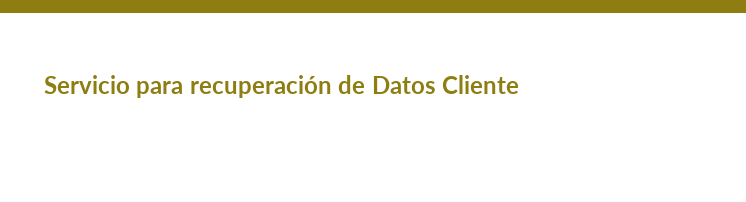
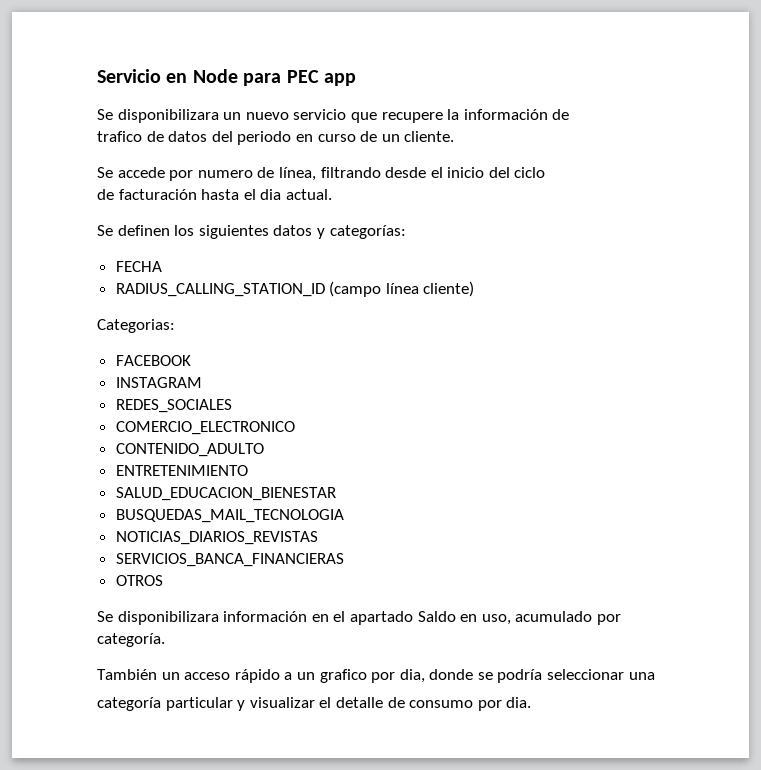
[136,75,520,98] para recuperación de Datos Cliente -> [166,69,356,86] [97,109,570,123] [97,131,455,145] [97,167,546,181] [97,189,332,200] [97,225,406,239] [115,261,162,272] [115,281,475,297] [97,319,175,333] [115,355,191,366] [115,377,202,388] [115,399,232,413] [115,421,295,435] [115,443,264,457] [115,465,248,476] [115,487,336,501] [115,509,344,523] [115,531,318,545] [115,553,344,567] [115,575,163,586] [97,611,621,625] [97,633,165,647] [97,669,655,683] [97,697,532,711] en Node para PEC app // Se disponibilizara un nuevo servicio que recupere la información de // trafico de datos del periodo en curso de un cliente. // Se accede por numero de línea, filtrando desde el inicio del ciclo // de facturación hasta el dia actual. // Se definen los siguientes datos y categorías: // FECHA // RADIUS_CALLING_STATION_ID (campo línea cliente) // Categorias: // FACEBOOK // INSTAGRAM // REDES_SOCIALES // COMERCIO_ELECTRONICO // CONTENIDO_ADULTO // ENTRETENIMIENTO // SALUD_EDUCACION_BIENESTAR // BUSQUEDAS_MAIL_TECNOLOGIA // NOTICIAS_DIARIOS_REVISTAS // SERVICIOS_BANCA_FINANCIERAS // OTROS // Se disponibilizara información en el apartado Saldo en uso, acumulado por categoría. // También un acceso rápido a un grafico por dia, donde se podría seleccionar una // categoría particular y visualizar el detalle de consumo por dia.

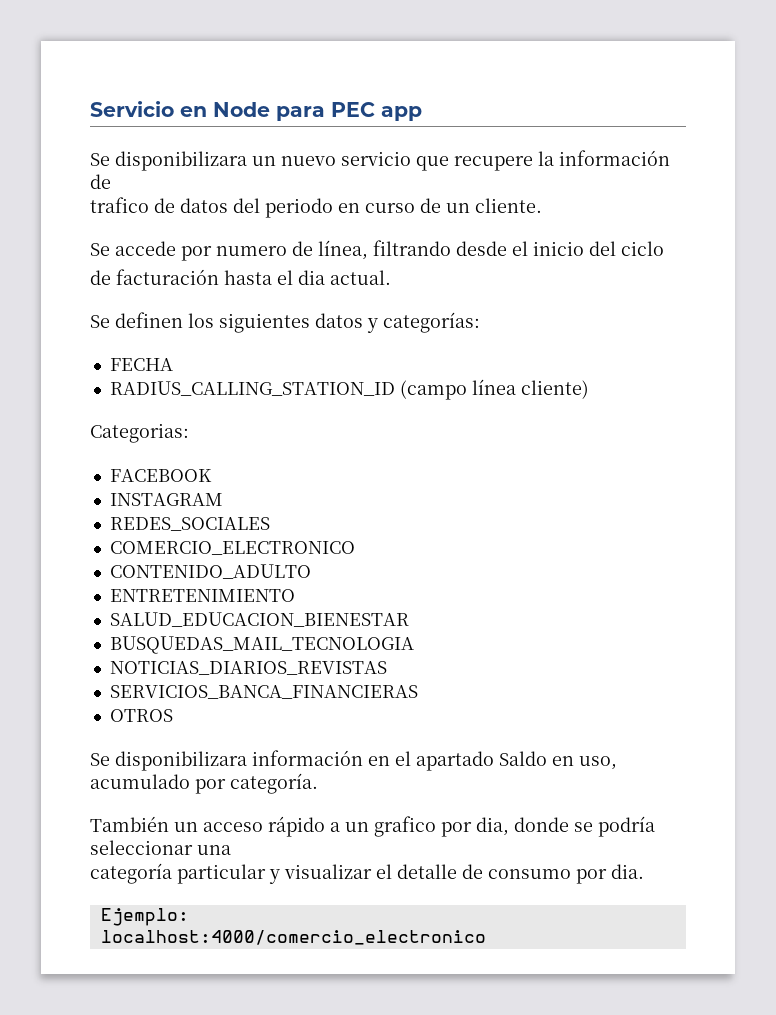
(532, 702) none -> [100,908,189,926] [100,930,486,945] // Ejemplo: // localhost:4000/comercio_electronico

